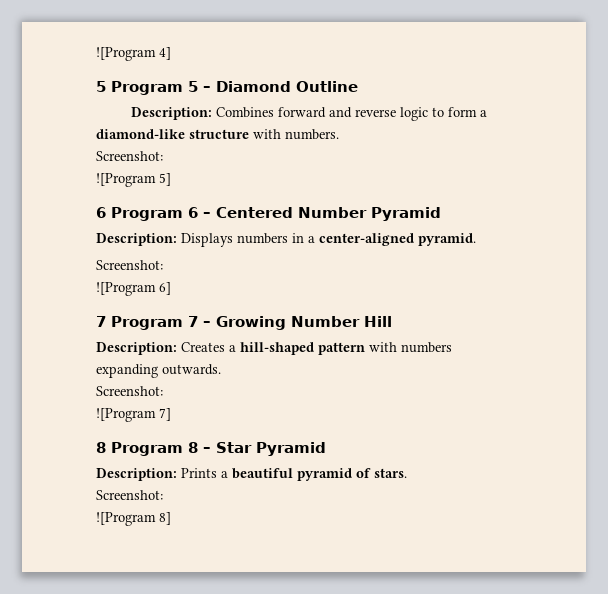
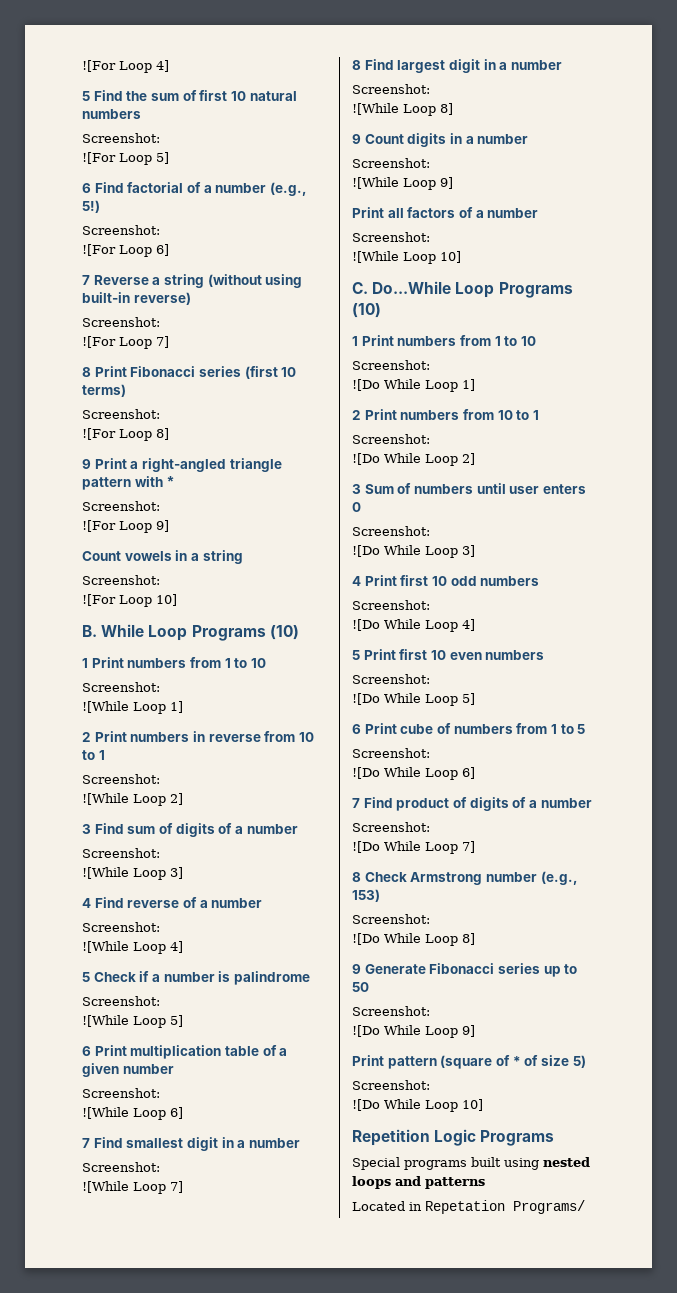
[96,47,171,61] [96,81,358,95] [131,107,488,121] [96,129,339,140] [96,151,163,161] [96,173,171,187] [96,207,441,221] [96,233,476,247] [96,260,163,270] [96,282,171,296] [96,316,392,330] [96,342,452,355] [96,364,221,378] [96,386,163,396] [96,408,171,422] [96,442,326,456] [96,468,407,481] [96,490,163,500] [96,512,171,526] ![Program 4] // 5 Program 5 – Diamond Outline // Description: Combines forward and reverse logic to form a diamond-like structure with numbers. // Screenshot: // ![Program 5] // 6 Program 6 – Centered Number Pyramid // Description: Displays numbers in a center-aligned pyramid. // Screenshot: // ![Program 6] // 7 Program 7 – Growing Number Hill // Description: Creates a hill-shaped pattern with numbers expanding outwards. // Screenshot: // ![Program 7] // 8 Program 8 – Star Pyramid // Description: Prints a beautiful pyramid of stars. // Screenshot: // ![Program 8] -> [82,60,169,73] [82,90,297,101] [82,109,141,119] [82,133,160,143] [82,152,169,165] [82,182,307,196] [82,200,100,213] [82,225,160,235] [82,244,169,257] [82,274,303,288] [82,292,191,305] [82,317,160,327] [82,336,169,349] [82,366,297,379] [82,384,126,397] [82,409,160,419] [82,428,169,441] [82,458,282,472] [82,476,176,490] [82,501,160,511] [82,520,169,533] [82,550,243,564] [82,575,160,585] [82,594,177,607] [82,624,299,641] [82,657,266,668] [82,682,160,692] [82,701,183,714] [82,731,314,742] [82,750,105,760] [82,774,160,784] [82,793,183,806] [82,823,298,837] [82,848,160,858] [82,867,183,880] [82,897,263,908] [82,922,160,932] [82,941,183,954] [82,971,310,985] [82,996,160,1006] [82,1015,183,1028] [82,1045,288,1059] [82,1063,174,1077] [82,1088,160,1098] [82,1107,183,1120] [82,1137,300,1151] [82,1162,160,1172] [82,1181,183,1194] [352,59,562,73] [352,84,430,94] [352,103,453,116] [352,133,529,147] [352,158,430,168] [352,177,453,190] [352,207,539,218] [352,232,430,242] [352,251,461,264] [352,281,573,298] [352,303,381,318] [352,335,536,346] [352,360,430,370] [352,379,475,392] [352,409,539,420] [352,434,430,444] [352,453,475,466] [352,483,586,494] [352,502,361,512] [352,526,430,536] [352,545,475,558] [352,575,540,586] [352,600,430,610] [352,619,475,632] [352,649,545,660] [352,674,430,684] [352,693,475,706] [352,723,586,734] [352,748,430,758] [352,767,475,780] [352,797,592,811] [352,822,430,832] [352,841,475,854] [352,871,578,885] [352,889,380,902] [352,914,430,924] [352,933,475,946] [352,963,578,977] [352,982,369,992] [352,1006,430,1016] [352,1025,475,1038] [352,1055,586,1069] [352,1080,430,1090] [352,1099,483,1112] [352,1129,555,1146] [352,1157,590,1170] [352,1176,485,1189] [352,1200,585,1214] ![For Loop 4] // 5 Find the sum of first 10 natural numbers // Screenshot: // ![For Loop 5] // 6 Find factorial of a number (e.g., 5!) // Screenshot: // ![For Loop 6] // 7 Reverse a string (without using built-in reverse) // Screenshot: // ![For Loop 7] // 8 Print Fibonacci series (first 10 terms) // Screenshot: // ![For Loop 8] // 9 Print a right-angled triangle pattern with * // Screenshot: // ![For Loop 9] // Count vowels in a string // Screenshot: // ![For Loop 10] // B. While Loop Programs (10) // 1 Print numbers from 1 to 10 // Screenshot: // ![While Loop 1] // 2 Print numbers in reverse from 10 to 1 // Screenshot: // ![While Loop 2] // 3 Find sum of digits of a number // Screenshot: // ![While Loop 3] // 4 Find reverse of a number // Screenshot: // ![While Loop 4] // 5 Check if a number is palindrome // Screenshot: // ![While Loop 5] // 6 Print multiplication table of a given number // Screenshot: // ![While Loop 6] // 7 Find smallest digit in a number // Screenshot: // ![While Loop 7] // 8 Find largest digit in a number // Screenshot: // ![While Loop 8] // 9 Count digits in a number // Screenshot: // ![While Loop 9] // Print all factors of a number // Screenshot: // ![While Loop 10] // C. Do...While Loop Programs (10) // 1 Print numbers from 1 to 10 // Screenshot: // ![Do While Loop 1] // 2 Print numbers from 10 to 1 // Screenshot: // ![Do While Loop 2] // 3 Sum of numbers until user enters 0 // Screenshot: // ![Do While Loop 3] // 4 Print first 10 odd numbers // Screenshot: // ![Do While Loop 4] // 5 Print first 10 even numbers // Screenshot: // ![Do While Loop 5] // 6 Print cube of numbers from 1 to 5 // Screenshot: // ![Do While Loop 6] // 7 Find product of digits of a number // Screenshot: // ![Do While Loop 7] // 8 Check Armstrong number (e.g., 153) // Screenshot: // ![Do While Loop 8] // 9 Generate Fibonacci series up to 50 // Screenshot: // ![Do While Loop 9] // Print pattern (square of * of size 5) // Screenshot: // ![Do While Loop 10] // Repetition Logic Programs // Special programs built using nested loops and patterns // Located in Repetation Programs/

